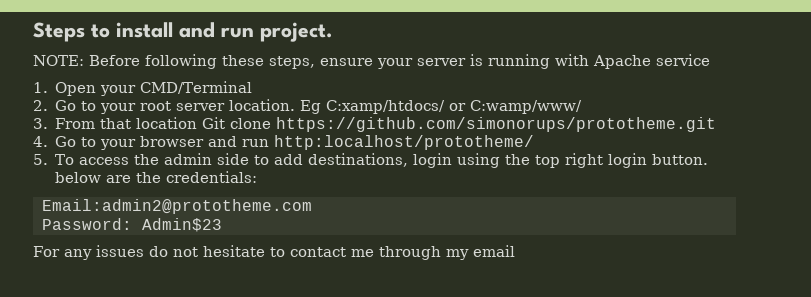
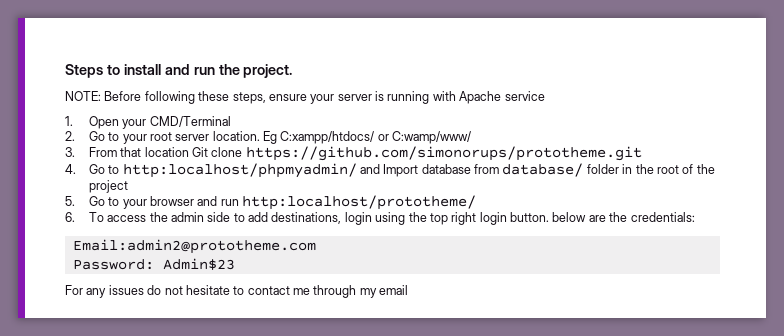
(254, 32) none -> [218,64,240,75] the
[326,100,446,114] C:xamp/htdocs/ -> [280,131,375,144] C:xampp/htdocs/
(97, 142) none -> [122,163,715,178] [88,180,128,193] [65,196,120,206] http:localhost/phpmyadmin/ and Import database from database/ folder in the root of the project // 5. Go to
[33,154,48,165] 5. -> [65,212,75,222] 6.

